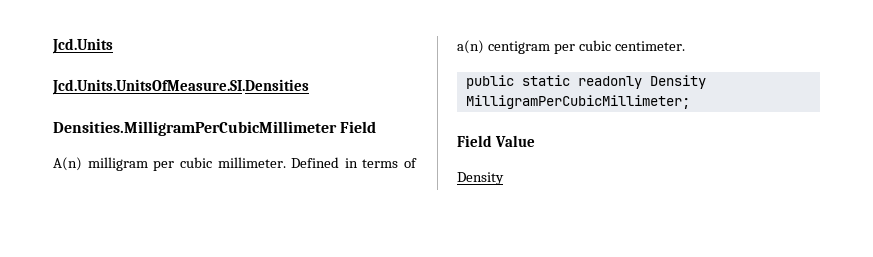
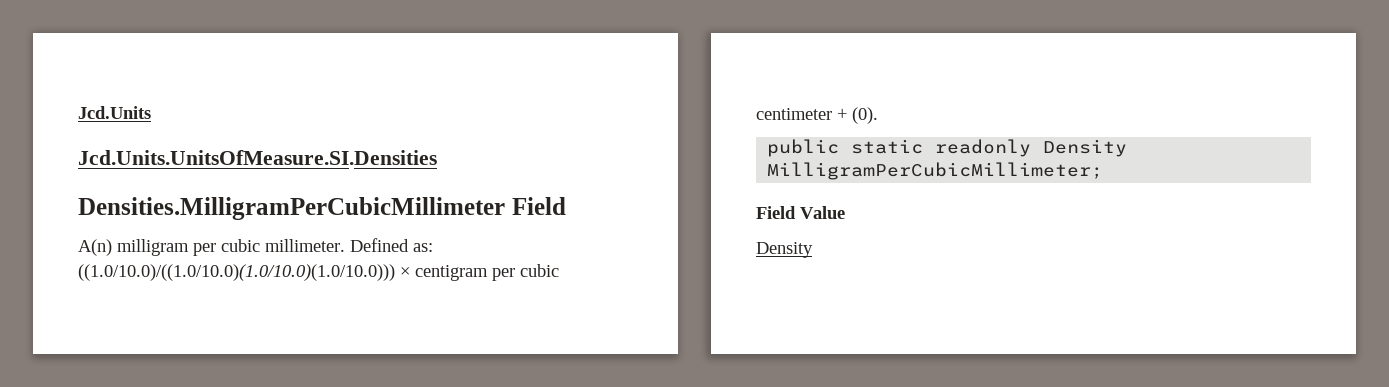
[344,158,417,168] [457,40,685,54] in terms of a(n) centigram per cubic centimeter. -> [413,243,433,252] [78,264,559,281] [756,107,878,124] as: ((1.0/10.0)/((1.0/10.0)(1.0/10.0)(1.0/10.0))) × centigram per cubic centimeter + (0).

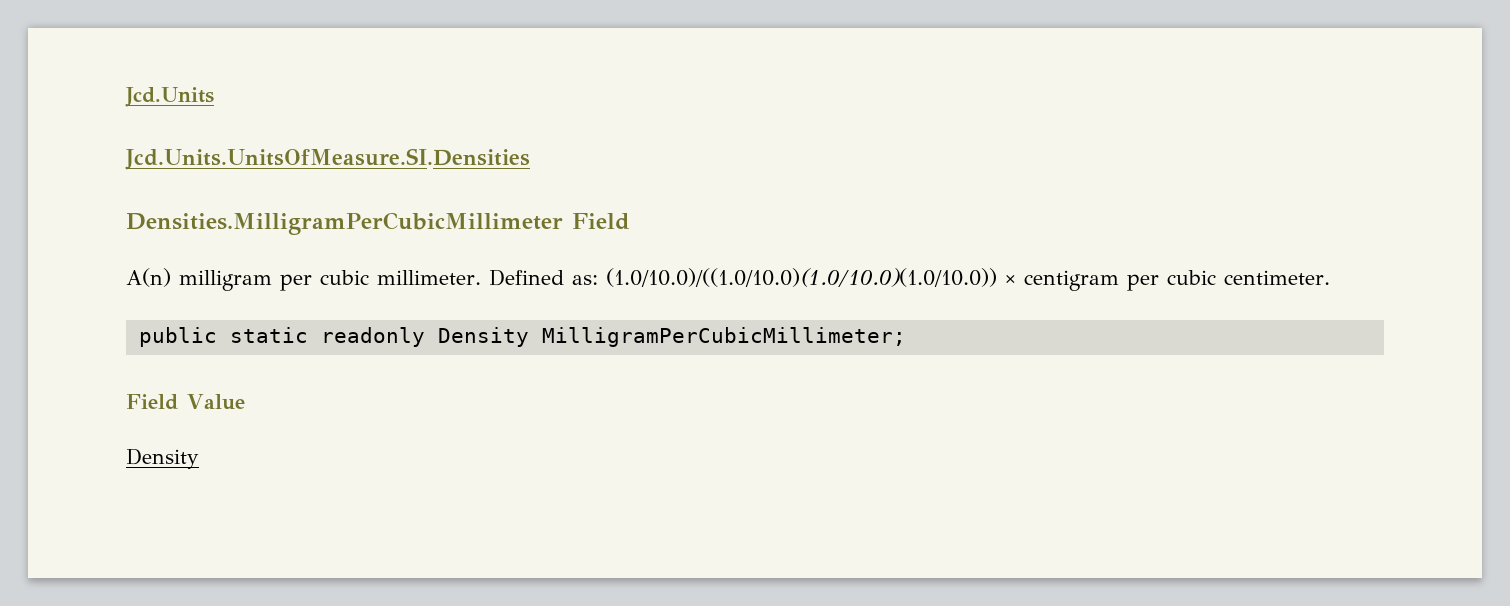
[78,264,395,281] ((1.0/10.0)/((1.0/10.0)(1.0/10.0)(1.0/10.0))) -> [605,268,997,287] (1.0/10.0)/((1.0/10.0)(1.0/10.0)(1.0/10.0))
[756,107,878,124] centimeter + (0). -> [1223,270,1330,285] centimeter.

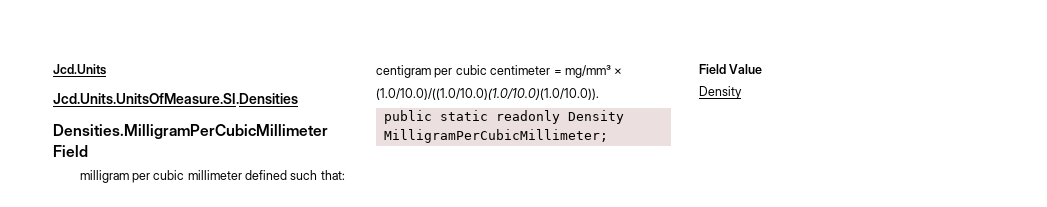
[126,268,171,287] A(n) -> (88, 151) none
[377,268,1330,291] millimeter. Defined as: (1.0/10.0)/((1.0/10.0)(1.0/10.0)(1.0/10.0)) × centigram per cubic centimeter. -> [187,170,345,180] [376,65,623,78] [376,88,599,100] millimeter defined such that: centigram per cubic centimeter = mg/mm³ × // (1.0/10.0)/((1.0/10.0)(1.0/10.0)(1.0/10.0)).

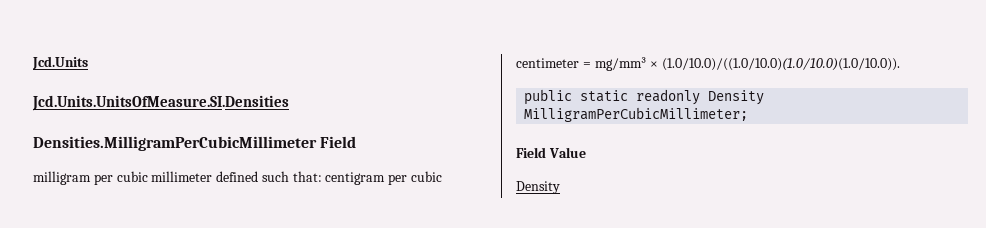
(623, 71) // -> (659, 64) none

